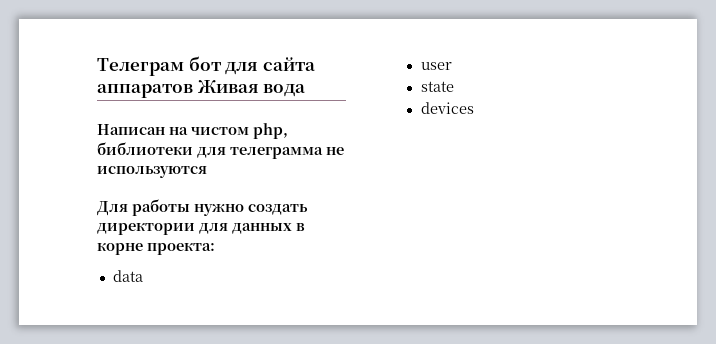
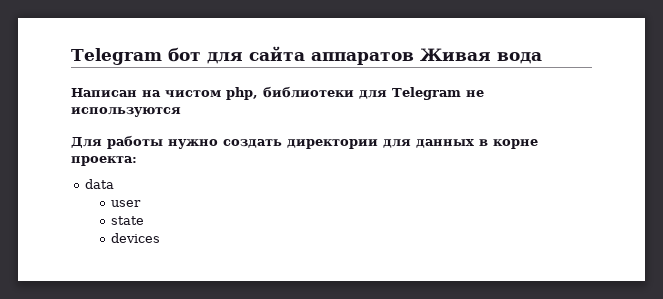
[97,58,184,76] Телеграм -> [71,48,162,65] Telegram
[230,147,323,159] телеграмма -> [392,87,461,100] Telegram

